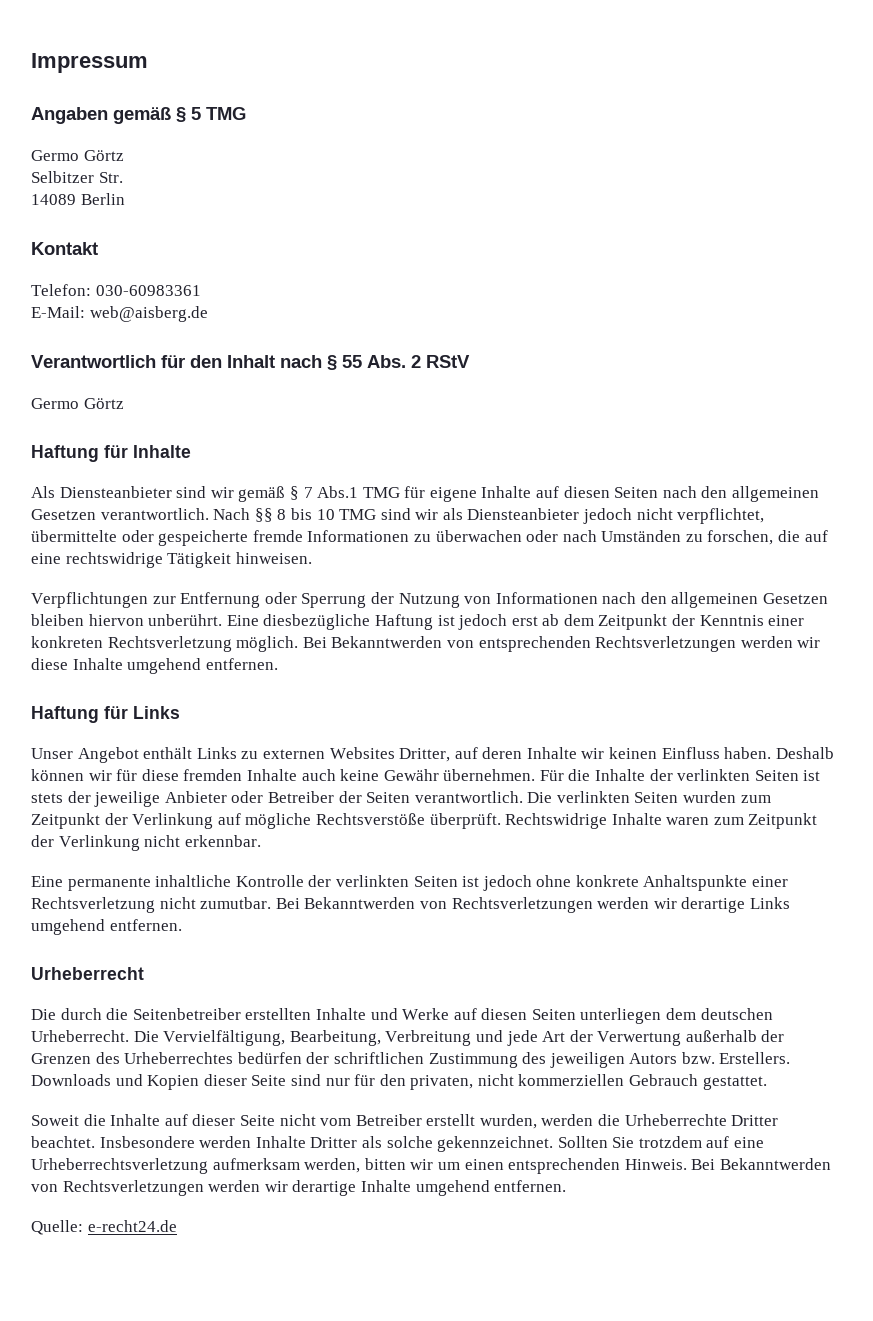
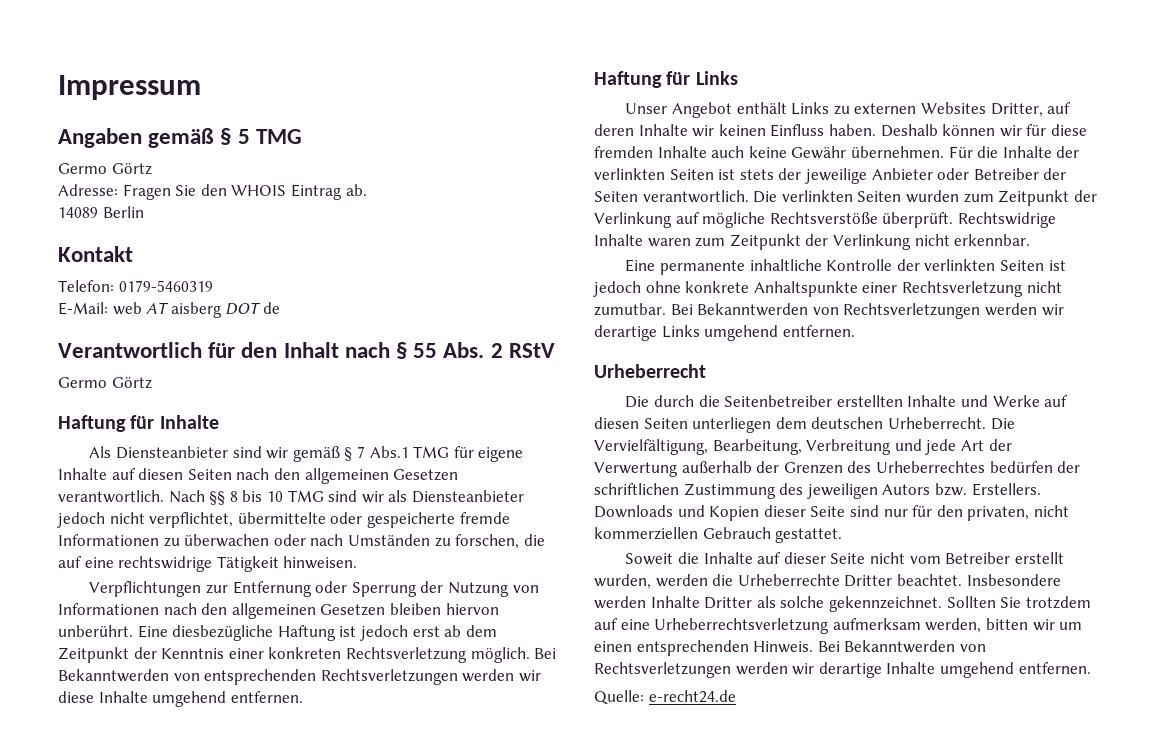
[31,171,123,183] Selbitzer Str. -> [58,184,367,200] Adresse: Fragen Sie den WHOIS Eintrag ab.
[95,285,201,296] 030-60983361 -> [118,280,213,292] 0179-5460319
[89,306,208,322] web@aisberg.de -> [112,302,280,318] web AT aisberg DOT de

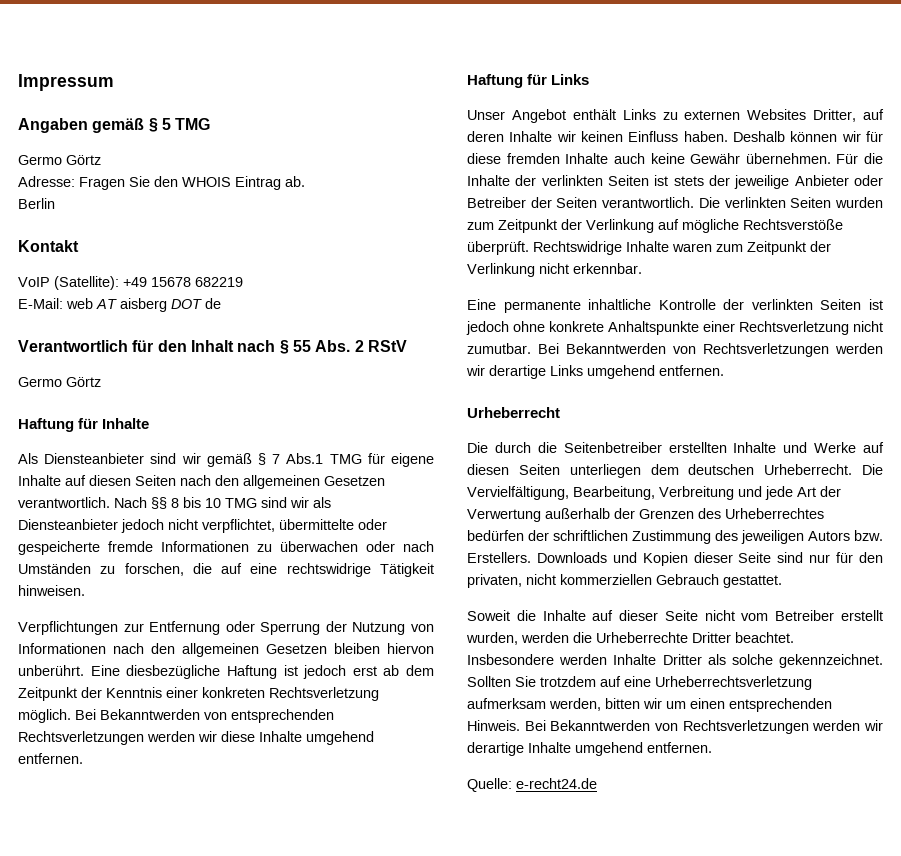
[58,207,98,218] 14089 -> (305, 181) none
[58,280,213,292] Telefon: 0179-5460319 -> [18,276,243,290] VoIP (Satellite): +49 15678 682219

